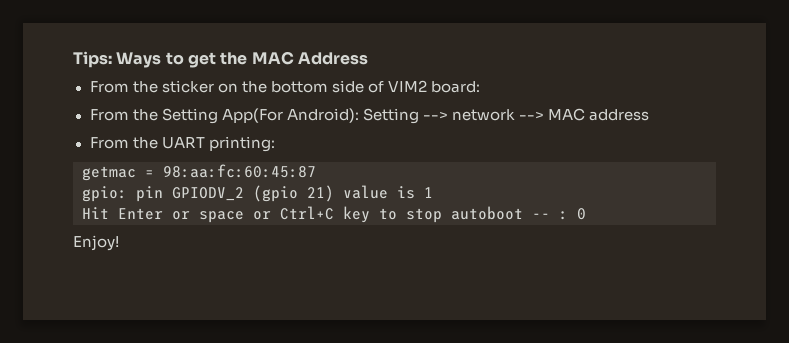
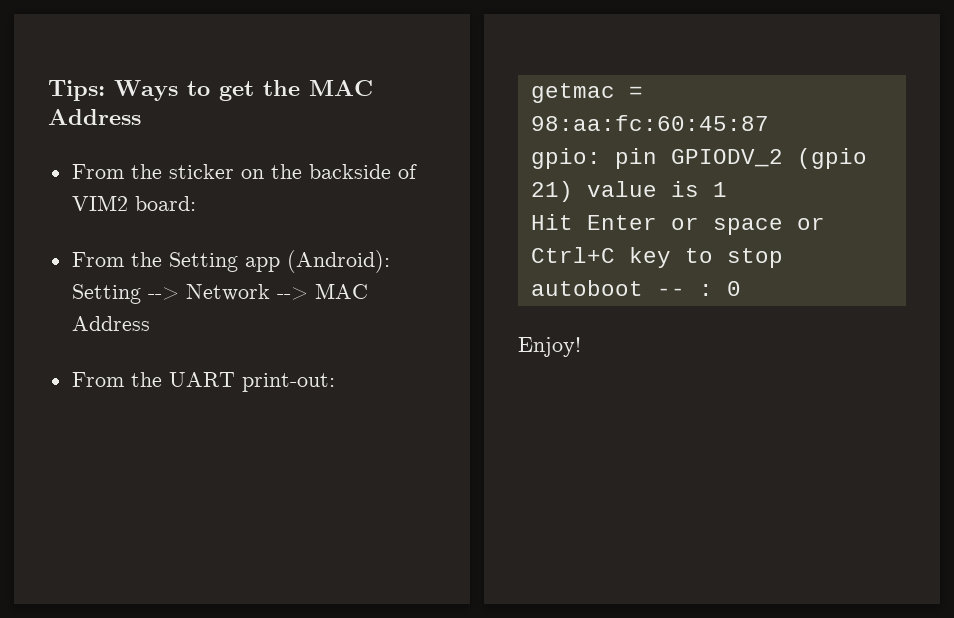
[270,80,364,93] bottom side -> [308,164,391,179] backside
[221,108,359,123] App(For Android): -> [244,250,390,273] app (Android):
[451,109,515,121] network -> [185,284,270,301] Network
[589,109,650,121] address -> [71,316,150,331] Address
[208,136,275,152] printing: -> [241,373,335,392] print-out:

